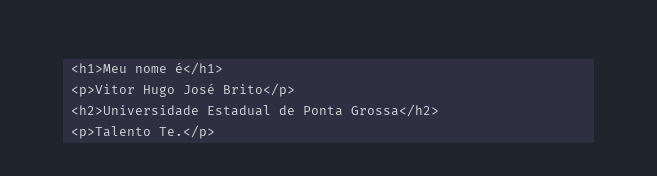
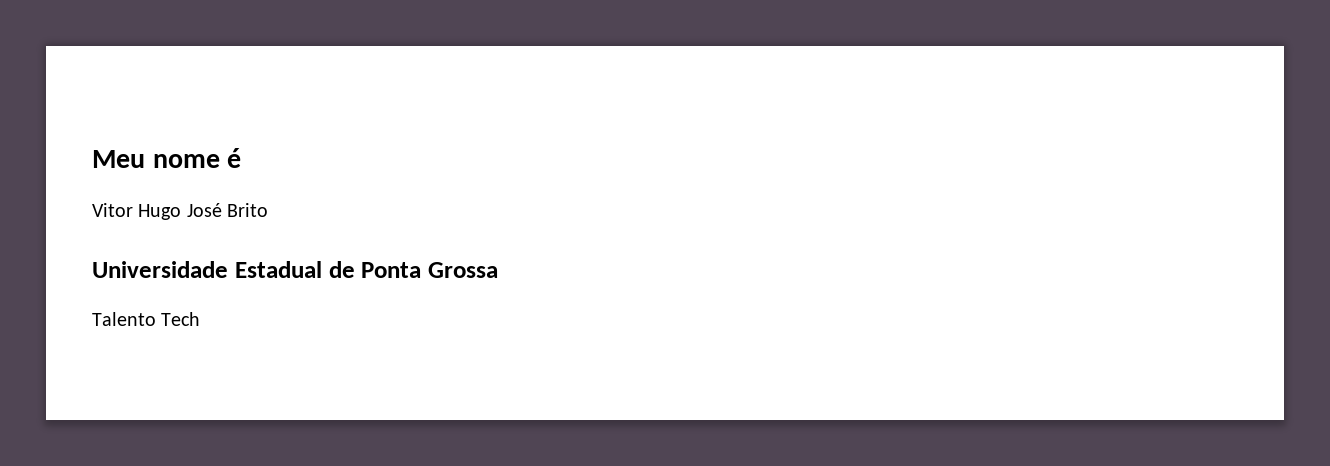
[70,62,223,75] [70,83,295,97] [70,104,439,117] [70,125,215,139] <h1>Meu nome é</h1> // <p>Vitor Hugo José Brito</p> // <h2>Universidade Estadual de Ponta Grossa</h2> // <p>Talento Te.</p> -> [92,148,242,168] [92,203,269,220] [92,261,498,278] [92,312,201,326] Meu nome é // Vitor Hugo José Brito // Universidade Estadual de Ponta Grossa // Talento Tech

